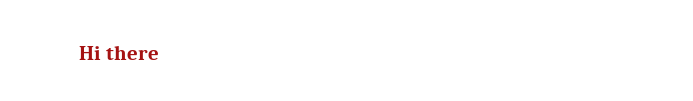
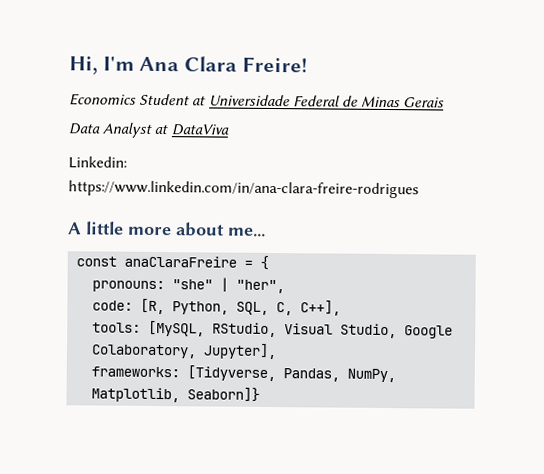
[79,45,159,60] Hi there -> [69,56,308,75] [69,93,446,108] [68,122,229,138] [68,156,127,169] [68,180,419,199] [68,221,266,237] [76,255,270,270] [92,277,286,294] [92,298,342,316] [92,320,454,339] [91,343,278,360] [91,365,397,383] [91,387,261,403] Hi, I'm Ana Clara Freire! // Economics Student at Universidade Federal de Minas Gerais // Data Analyst at DataViva // Linkedin: https://www.linkedin.com/in/ana-clara-freire-rodrigues // A little more about me... // const anaClaraFreire = { // pronouns: "she" | "her", // code: [R, Python, SQL, C, C++], // tools: [MySQL, RStudio, Visual Studio, Google Colaboratory, Jupyter], // frameworks: [Tidyverse, Pandas, NumPy, Matplotlib, Seaborn]}

